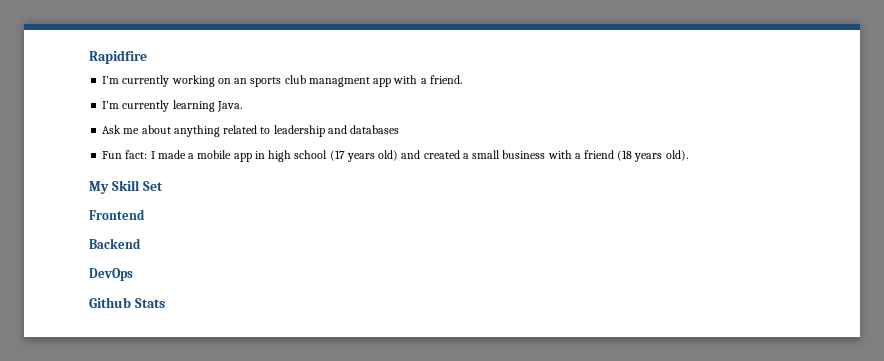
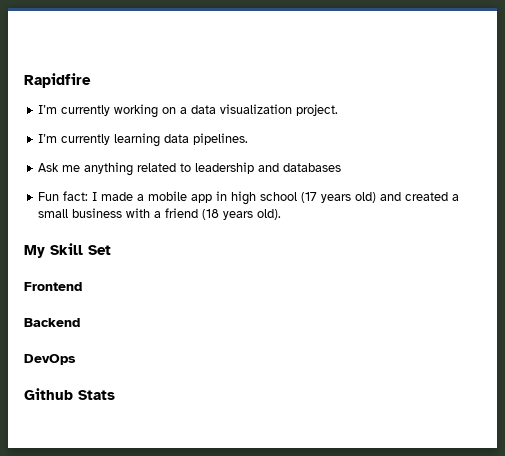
[234,75,462,87] an sports club managment app with a friend. -> [180,104,339,116] a data visualization project.
[216,101,242,112] Java. -> [164,133,249,145] data pipelines.
[141,125,171,134] about -> (81, 168) none

